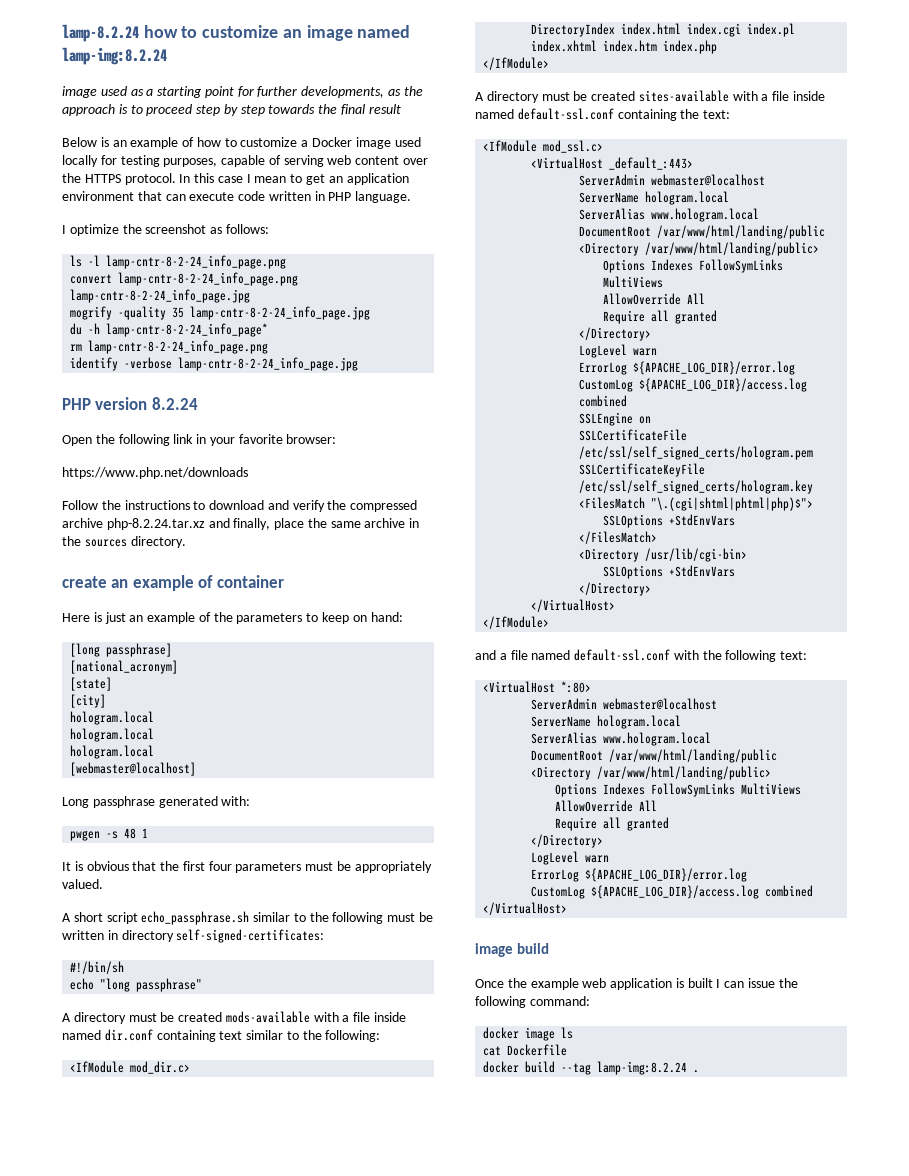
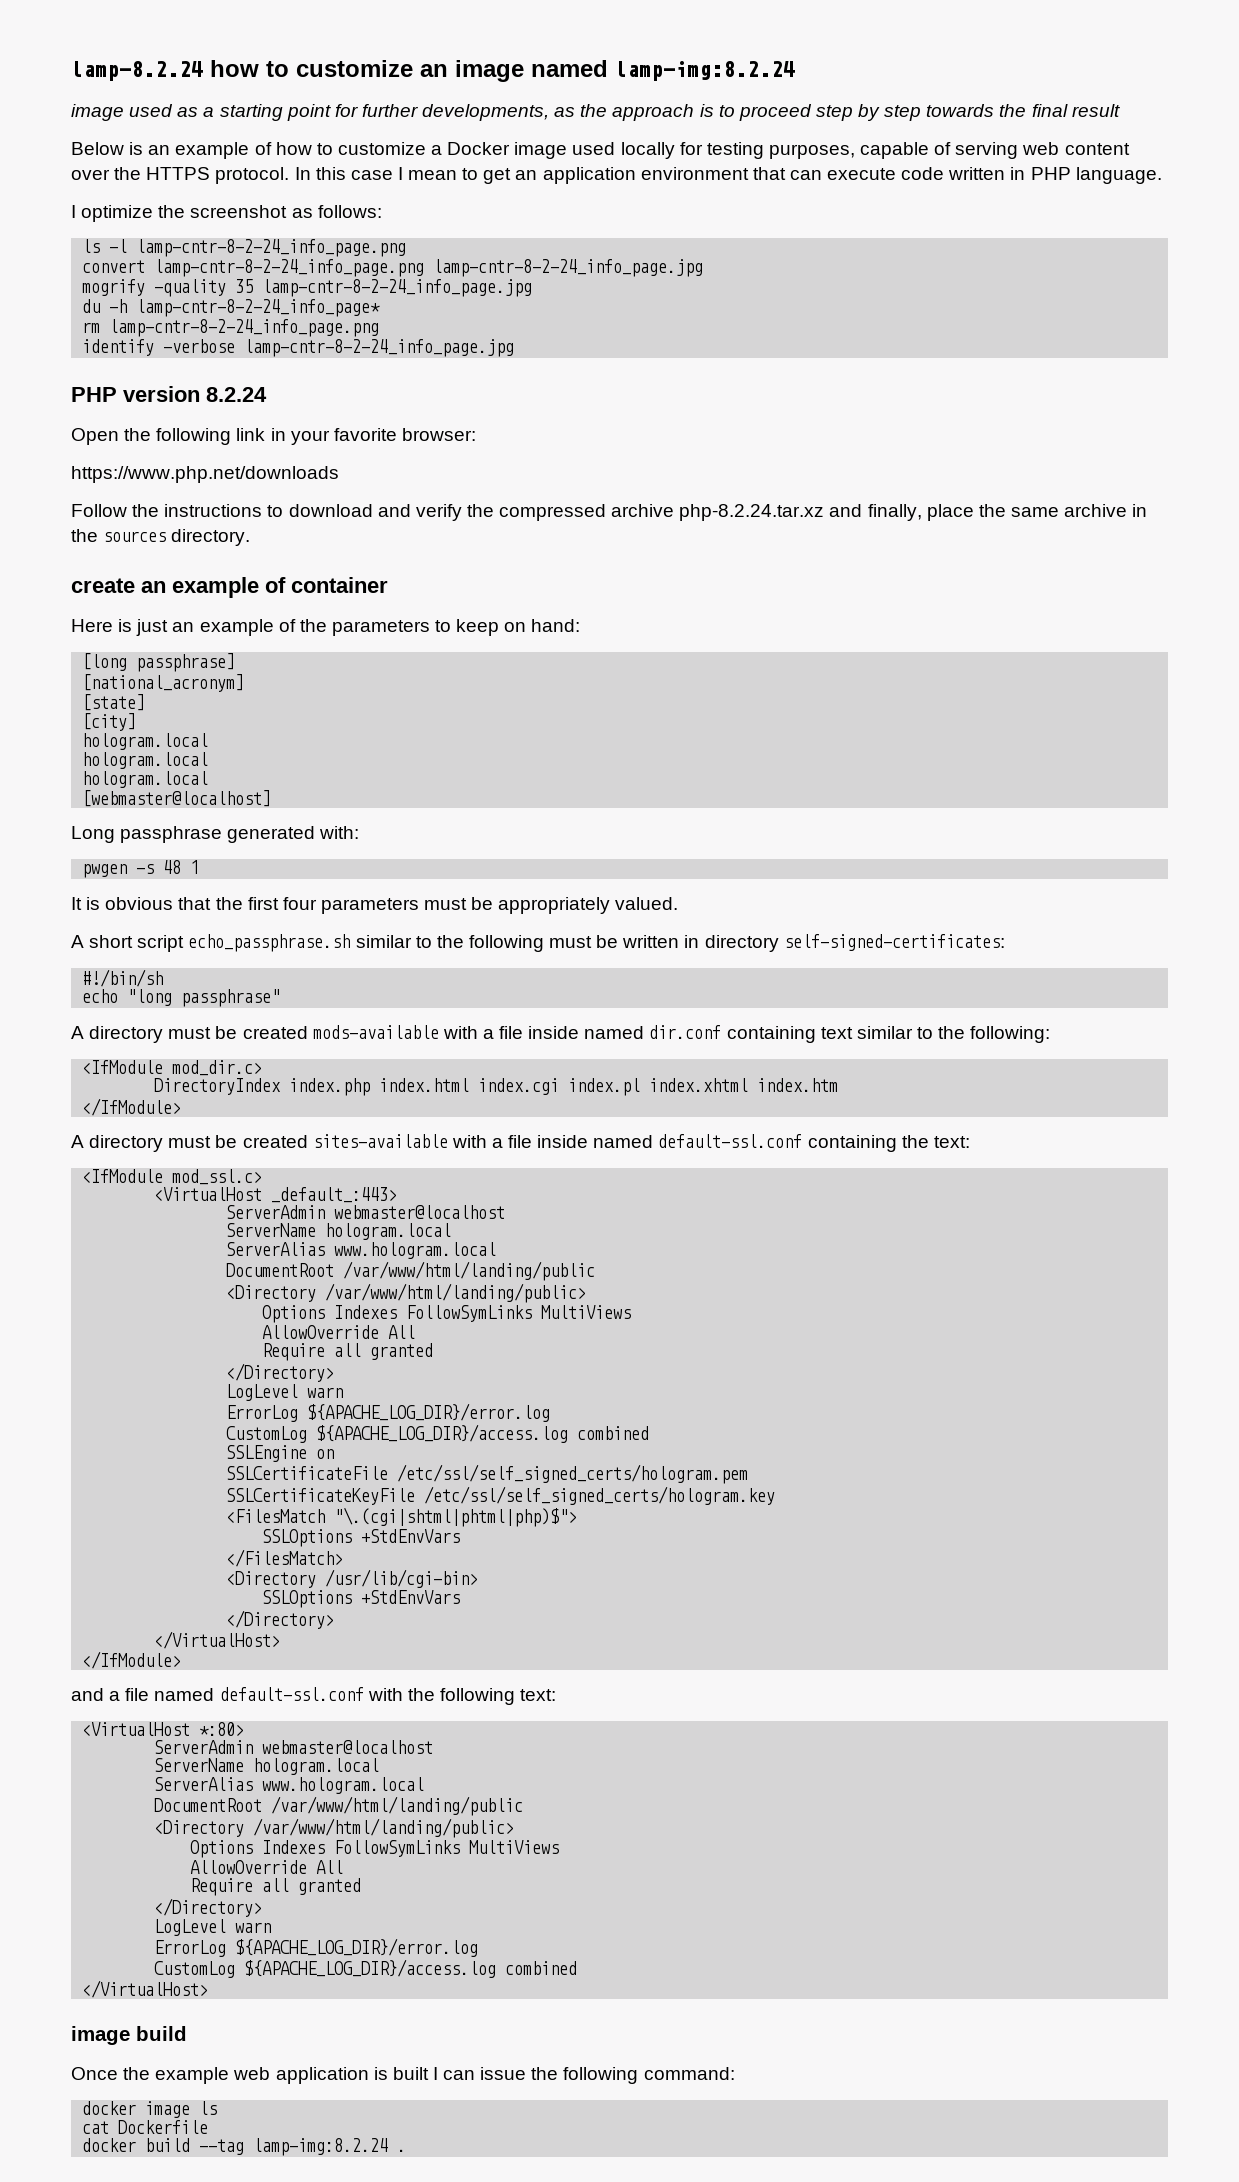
(616, 30) none -> [289,1078,371,1096] index.php
[663,40,718,54] index.php -> (839, 1085) none

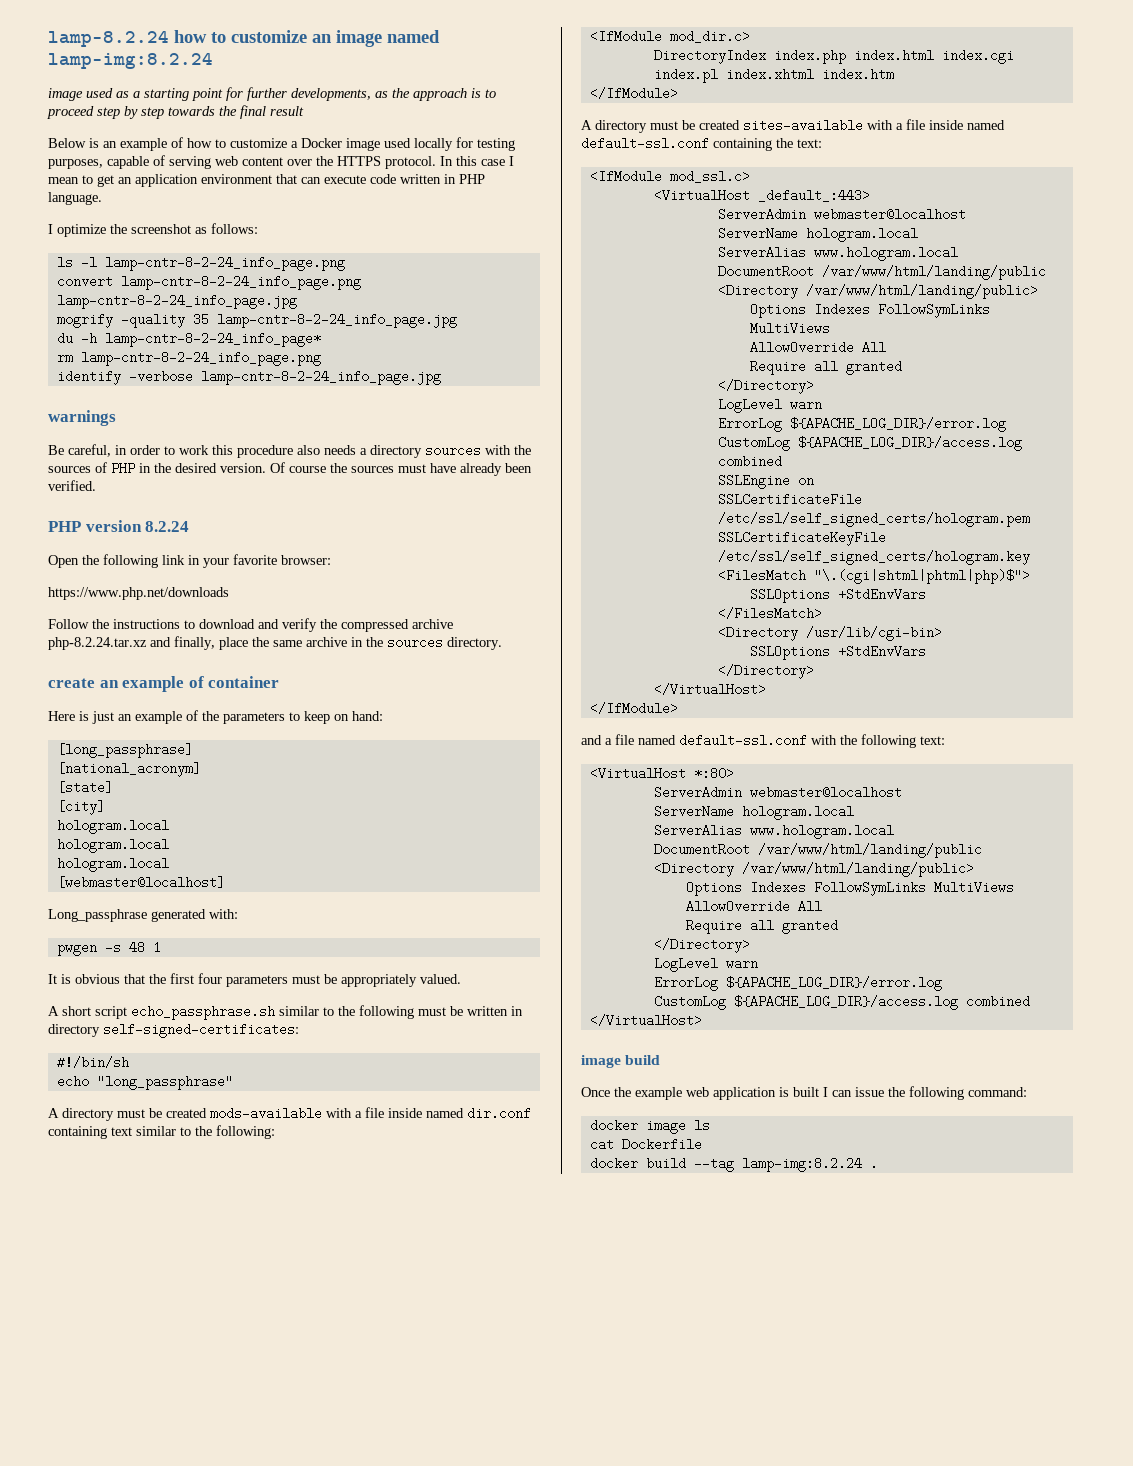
(515, 348) none -> [48,410,116,426] [48,444,531,458] [48,462,532,476] [48,480,96,491] // warnings // Be careful, in order to work this procedure also needs a directory sources with the sources of PHP in the desired version. Of course the sources must have already been verified.
[82,653,236,672] [long passphrase] -> [56,743,193,758] [long_passphrase]
[71,826,223,843] Long passphrase -> [48,909,147,922] Long_passphrase
[127,989,281,1007] "long passphrase" -> [96,1075,233,1090] "long_passphrase"

